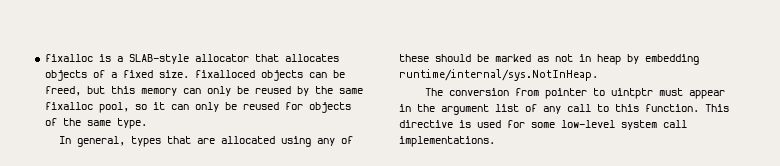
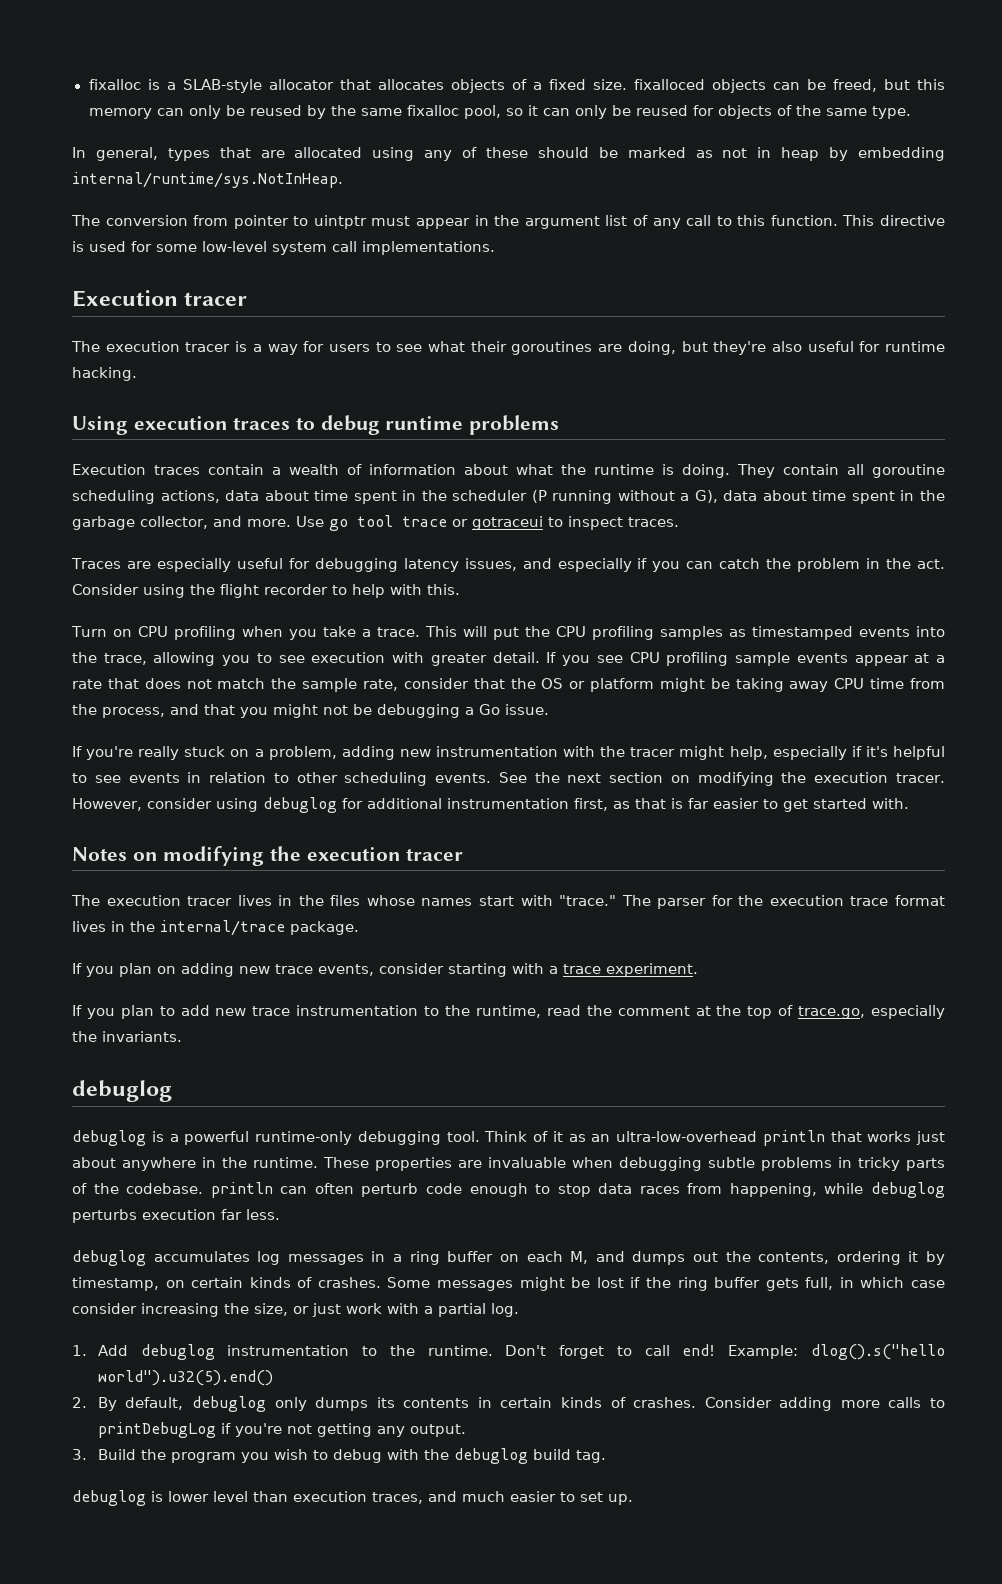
[399,69,598,81] runtime/internal/sys.NotInHeap. -> [72,172,343,188] internal/runtime/sys.NotInHeap.
(495, 141) none -> [72,290,248,307] [71,341,946,355] [72,367,137,381] [72,415,560,435] [72,464,945,478] [72,490,945,504] [72,515,679,531] [71,558,945,572] [72,584,460,598] [71,626,945,640] [72,652,945,666] [72,678,946,692] [72,704,549,718] [72,746,945,760] [72,772,946,786] [72,797,909,813] [72,846,464,866] [71,895,945,909] [72,920,359,936] [72,963,698,977] [72,1005,946,1019] [72,1031,182,1042] [72,1080,172,1102] [72,1130,945,1146] [72,1157,945,1171] [72,1182,945,1198] [72,1209,280,1223] [72,1250,945,1266] [72,1277,945,1291] [72,1303,519,1317] [72,1344,945,1360] [97,1370,273,1386] [72,1396,946,1412] [97,1422,466,1438] [72,1448,606,1464] [72,1490,633,1506] // Execution tracer // The execution tracer is a way for users to see what their goroutines are doing, but they're also useful for runtime hacking. // Using execution traces to debug runtime problems // Execution traces contain a wealth of information about what the runtime is doing. They contain all goroutine scheduling actions, data about time spent in the scheduler (P running without a G), data about time spent in the garbage collector, and more. Use go tool trace or gotraceui to inspect traces. // Traces are especially useful for debugging latency issues, and especially if you can catch the problem in the act. Consider using the flight recorder to help with this. // Turn on CPU profiling when you take a trace. This will put the CPU profiling samples as timestamped events into the trace, allowing you to see execution with greater detail. If you see CPU profiling sample events appear at a rate that does not match the sample rate, consider that the OS or platform might be taking away CPU time from the process, and that you might not be debugging a Go issue. // If you're really stuck on a problem, adding new instrumentation with the tracer might help, especially if it's helpful to see events in relation to other scheduling events. See the next section on modifying the execution tracer. However, consider using debuglog for additional instrumentation first, as that is far easier to get started with. // Notes on modifying the execution tracer // The execution tracer lives in the files whose names start with "trace." The parser for the execution trace format lives in the internal/trace package. // If you plan on adding new trace events, consider starting with a trace experiment. // If you plan to add new trace instrumentation to the runtime, read the comment at the top of trace.go, especially the invariants. // debuglog // debuglog is a powerful runtime-only debugging tool. Think of it as an ultra-low-overhead println that works just about anywhere in the runtime. These properties are invaluable when debugging subtle problems in tricky parts of the codebase. println can often perturb code enough to stop data races from happening, while debuglog perturbs execution far less. // debuglog accumulates log messages in a ring buffer on each M, and dumps out the contents, ordering it by timestamp, on certain kinds of crashes. Some messages might be lost if the ring buffer gets full, in which case consider increasing the size, or just work with a partial log. // 1. Add debuglog instrumentation to the runtime. Don't forget to call end! Example: dlog().s("hello world").u32(5).end() // 2. By default, debuglog only dumps its contents in certain kinds of crashes. Consider adding more calls to printDebugLog if you're not getting any output. // 3. Build the program you wish to debug with the debuglog build tag. // debuglog is lower level than execution traces, and much easier to set up.

